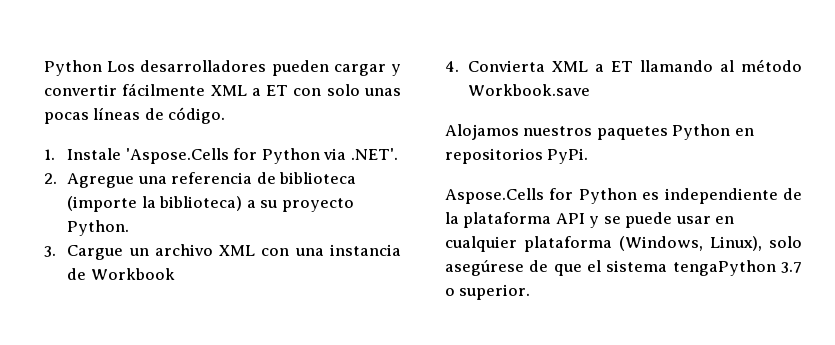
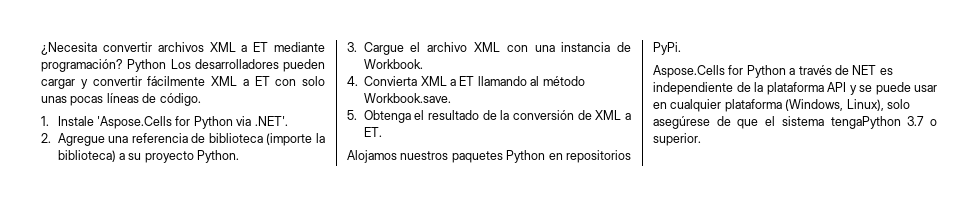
(44, 68) none -> [41,42,326,55] [41,59,123,72] ¿Necesita convertir archivos XML a ET mediante programación?
[128,248,149,256] un -> [410,42,421,52] el
[90,268,175,280] Workbook -> [363,59,423,69] Workbook.
[468,84,591,96] Workbook.save -> [364,93,452,103] [347,110,632,123] [363,127,382,137] Workbook.save. // 5. Obtenga el resultado de la conversión de XML a ET.
(637, 196) none -> [789,65,877,75] a través de NET

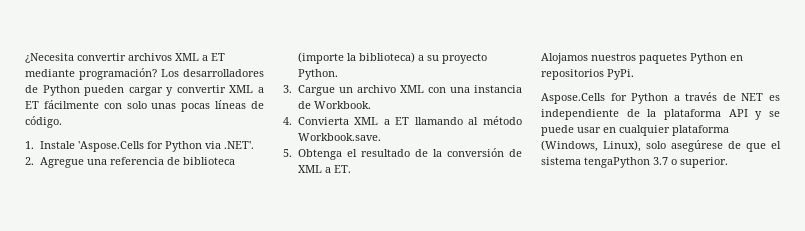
[127,59,167,72] Python -> (157, 74) none
(279, 64) none -> [25,85,80,96] de Python
[147,76,270,86] fácilmente XML a ET -> [229,85,265,93] [25,100,99,109] XML a ET fácilmente
[410,42,421,52] el -> [338,87,353,93] un

